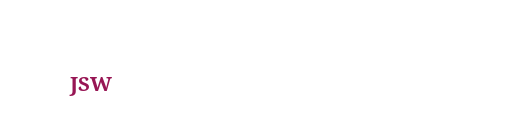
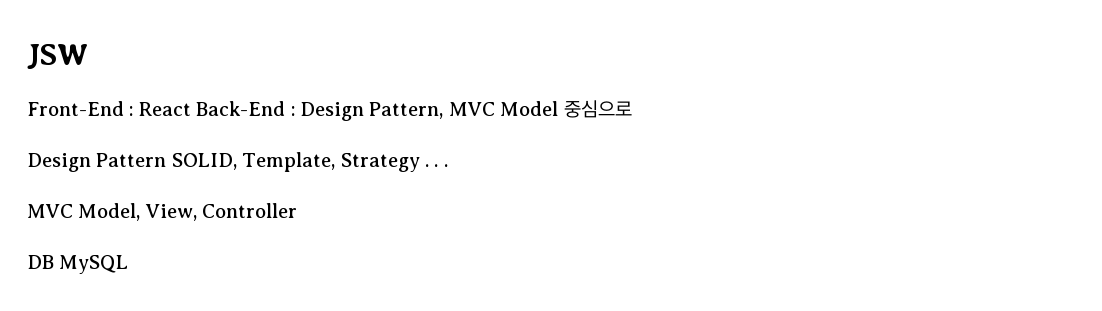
(112, 86) none -> [27,100,632,121] [27,152,448,172] [27,203,298,221] [27,255,129,274] // Front-End : React Back-End : Design Pattern, MVC Model 중심으로 // Design Pattern SOLID, Template, Strategy . . . // MVC Model, View, Controller // DB MySQL

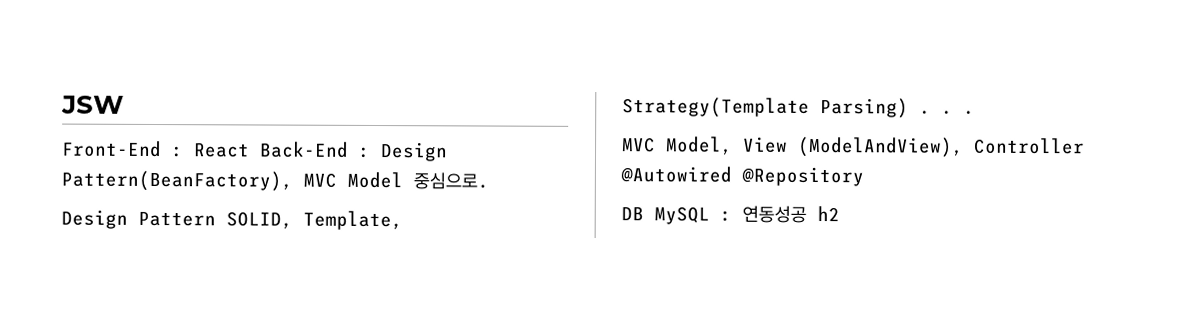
[369,102,444,119] Pattern, -> [61,170,293,192] Pattern(BeanFactory),
[563,100,632,118] 중심으로 -> [413,172,489,190] 중심으로.
[340,153,420,172] Strategy -> [622,97,909,119] Strategy(Template Parsing)
[144,204,197,221] View, -> [743,136,964,158] View (ModelAndView),
(298, 210) none -> [620,166,864,187] @Autowired @Repository
(129, 264) none -> [720,205,840,223] : 연동성공 h2

